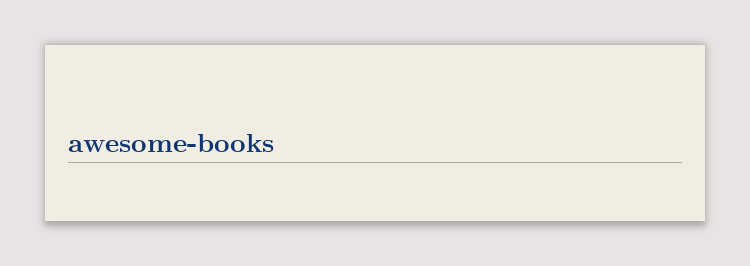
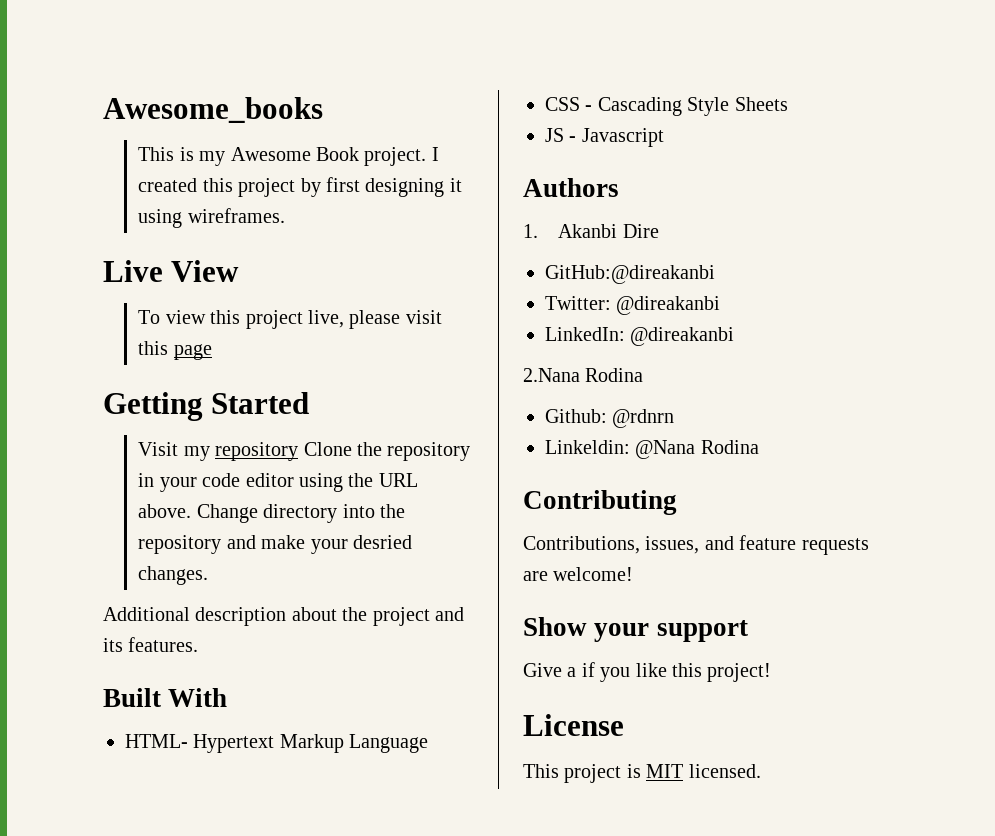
[68,134,274,152] awesome-books -> [103,97,323,123] [138,147,439,166] [138,177,462,197] [138,208,285,228] [103,260,240,282] [138,310,442,329] [138,341,212,360] [103,392,310,421] [138,442,471,461] [138,473,418,492] [138,504,405,523] [138,535,412,554] [138,566,209,585] [103,607,464,626] [103,637,199,652] [103,688,228,707] [125,734,429,753] [545,97,788,116] [545,128,664,147] [523,178,619,197] [523,224,659,238] [545,265,715,284] [545,296,721,315] [545,327,735,346] [523,368,644,382] [545,409,675,428] [545,440,759,459] [523,490,677,515] [523,535,869,555] [523,567,634,581] [523,617,748,642] [523,662,772,682] [523,714,624,736] [523,764,761,783] Awesome_books // This is my Awesome Book project. I created this project by first designing it using wireframes. // Live View // To view this project live, please visit this page // Getting Started // Visit my repository Clone the repository in your code editor using the URL above. Change directory into the repository and make your desried changes. // Additional description about the project and its features. // Built With // HTML- Hypertext Markup Language // CSS - Cascading Style Sheets // JS - Javascript // Authors // 1. Akanbi Dire // GitHub:@direakanbi // Twitter: @direakanbi // LinkedIn: @direakanbi // 2.Nana Rodina // Github: @rdnrn // Linkeldin: @Nana Rodina // Contributing // Contributions, issues, and feature requests are welcome! // Show your support // Give a if you like this project! // License // This project is MIT licensed.

